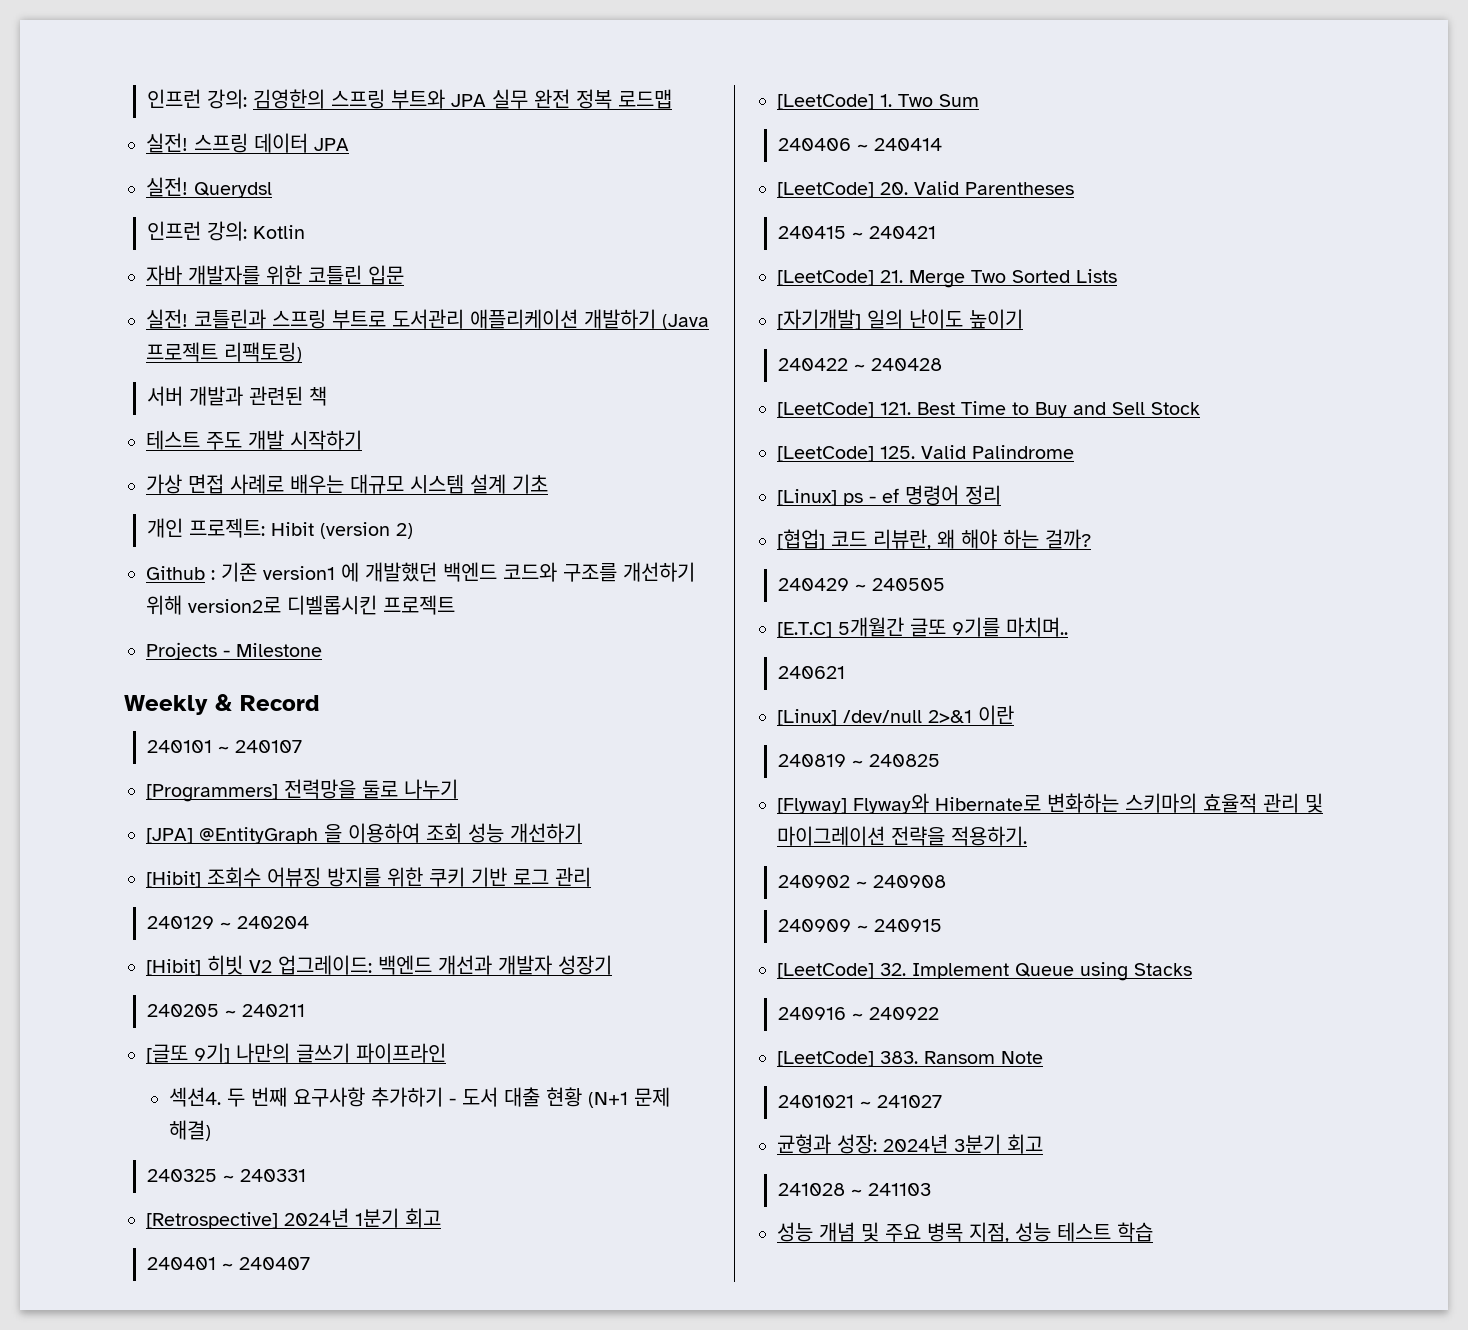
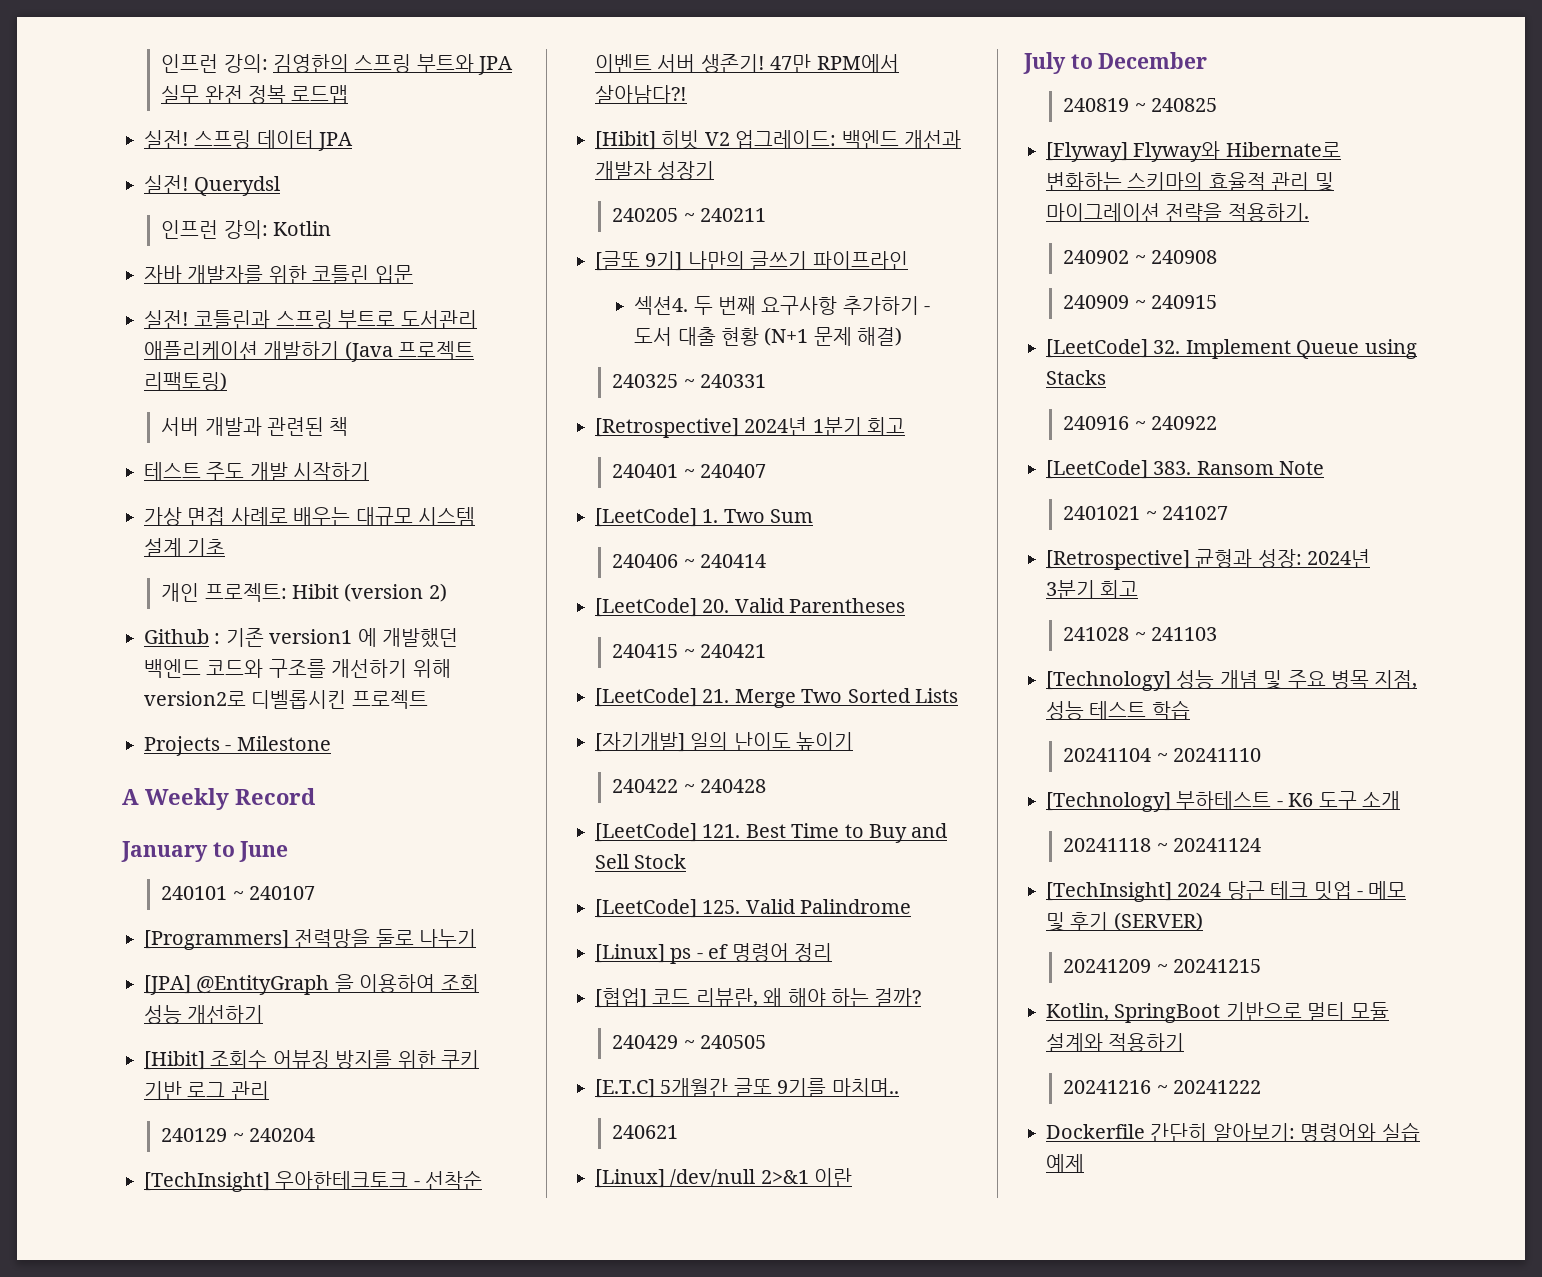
[124,694,232,715] Weekly & -> [122,788,229,810] A Weekly
(319, 703) none -> [121,841,289,862] // January to June
(310, 922) none -> [144,1170,483,1192] [595,54,899,73] [595,85,687,104] // [TechInsight] 우아한테크토크 - 선착순 이벤트 서버 생존기! 47만 RPM에서 살아남다?!
(1014, 715) none -> [1023,52,1208,74] // July to December
(943, 1101) none -> [1046,550,1190,570] [Retrospective]
(932, 1189) none -> [1046,671,1171,691] [Technology]
(1153, 1232) none -> [1063,748,1261,762] [1046,791,1400,812] [1063,838,1261,852] [1046,881,1407,902] [1046,912,1203,932] [1063,959,1261,973] [1046,1002,1389,1023] [1046,1033,1185,1052] [1063,1080,1261,1094] [1046,1122,1420,1142] [1046,1154,1084,1173] // 20241104 ~ 20241110 // [Technology] 부하테스트 - K6 도구 소개 // 20241118 ~ 20241124 // [TechInsight] 2024 당근 테크 밋업 - 메모 및 후기 (SERVER) // 20241209 ~ 20241215 // Kotlin, SpringBoot 기반으로 멀티 모듈 설계와 적용하기 // 20241216 ~ 20241222 // Dockerfile 간단히 알아보기: 명령어와 실습 예제

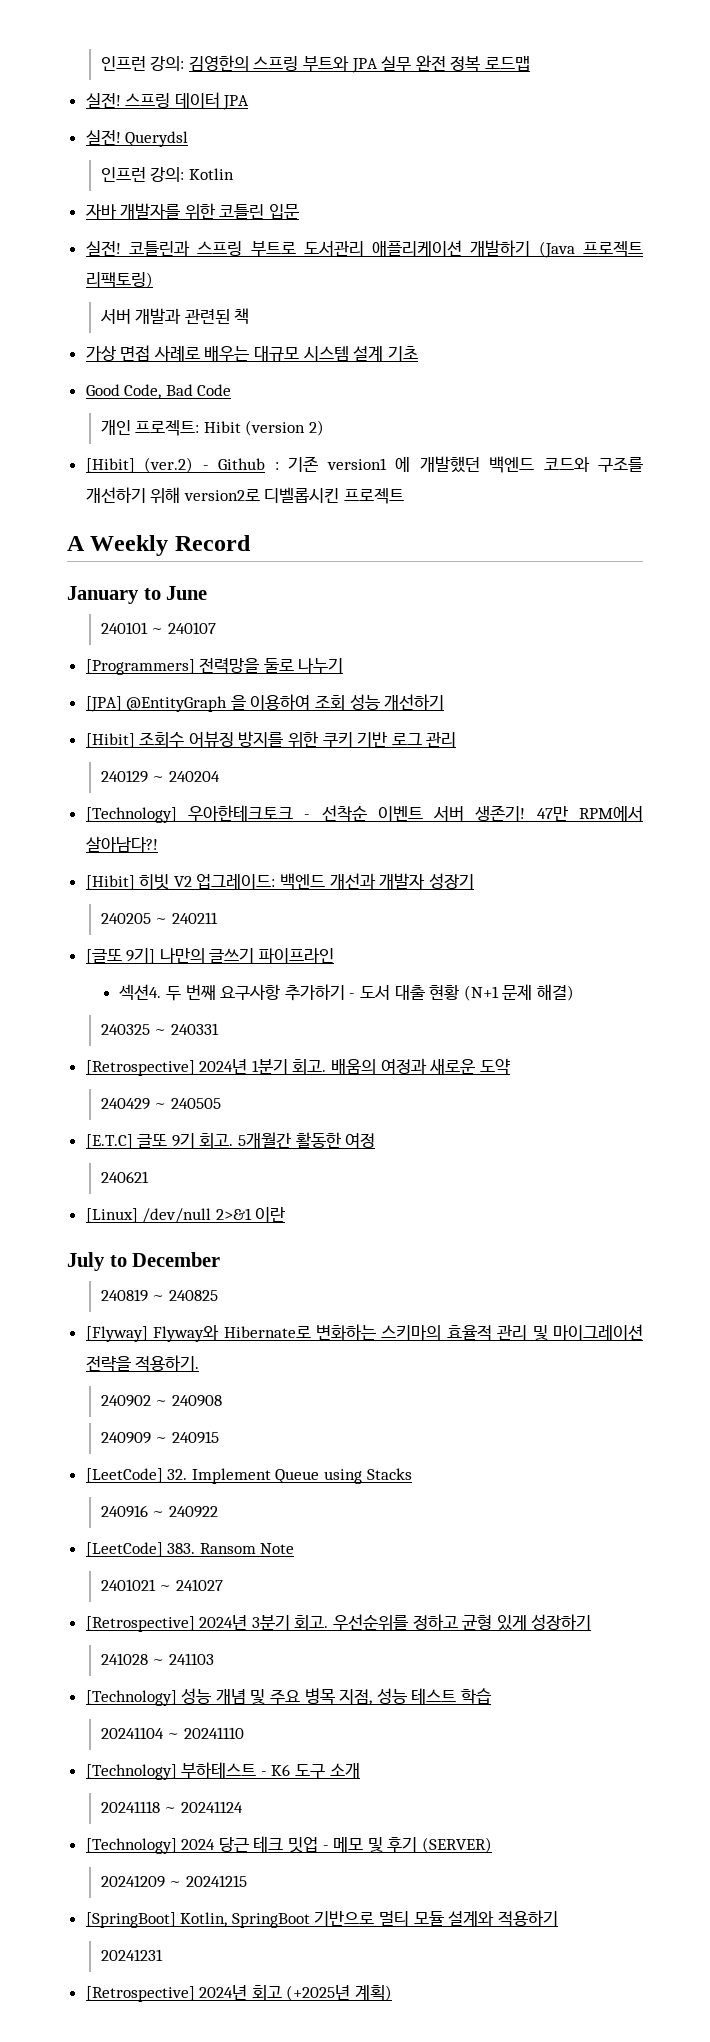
[144,462,370,481] // 테스트 주도 개발 시작하기 -> (250, 316) none
(226, 547) none -> [85,384,232,399] // Good Code, Bad Code
(447, 592) none -> [85,457,209,473] [Hibit] (ver.2) -
[144,736,331,756] // Projects - Milestone -> (405, 496) none
[144,1172,270,1192] [TechInsight] -> [85,807,177,823] [Technology]
[867,417,906,436] [612,464,766,478] [595,508,814,527] [612,554,766,568] [595,598,906,617] [612,644,766,658] [595,688,958,708] [595,732,854,752] [612,779,766,793] [595,823,948,843] [595,854,687,869] [595,899,912,918] [595,943,832,964] [595,988,922,1008] [612,1035,766,1049] [595,1078,899,1098] 회고 // 240401 ~ 240407 // [LeetCode] 1. Two Sum // 240406 ~ 240414 // [LeetCode] 20. Valid Parentheses // 240415 ~ 240421 // [LeetCode] 21. Merge Two Sorted Lists // [자기개발] 일의 난이도 높이기 // 240422 ~ 240428 // [LeetCode] 121. Best Time to Buy and Sell Stock // [LeetCode] 125. Valid Palindrome // [Linux] ps - ef 명령어 정리 // [협업] 코드 리뷰란, 왜 해야 하는 걸까? // 240429 ~ 240505 // [E.T.C] 5개월간 글또 9기를 마치며.. -> [292,1058,510,1075] [100,1098,221,1110] [85,1132,376,1149] 회고. 배움의 여정과 새로운 도약 // 240429 ~ 240505 // [E.T.C] 글또 9기 회고. 5개월간 활동한 여정
[1195,549,1371,568] [1046,580,1139,599] 균형과 성장: 2024년 3분기 회고 -> [199,1614,592,1631] 2024년 3분기 회고. 우선순위를 정하고 균형 있게 성장하기
[1046,882,1172,902] [TechInsight] -> [85,1838,177,1854] [Technology]
(1261, 966) none -> [85,1912,176,1928] [SpringBoot]
[1063,1080,1261,1094] [1046,1122,1420,1142] [1046,1154,1084,1173] 20241216 ~ 20241222 // Dockerfile 간단히 알아보기: 명령어와 실습 예제 -> [100,1949,163,1961] [85,1985,393,2002] 20241231 // [Retrospective] 2024년 회고 (+2025년 계획)

